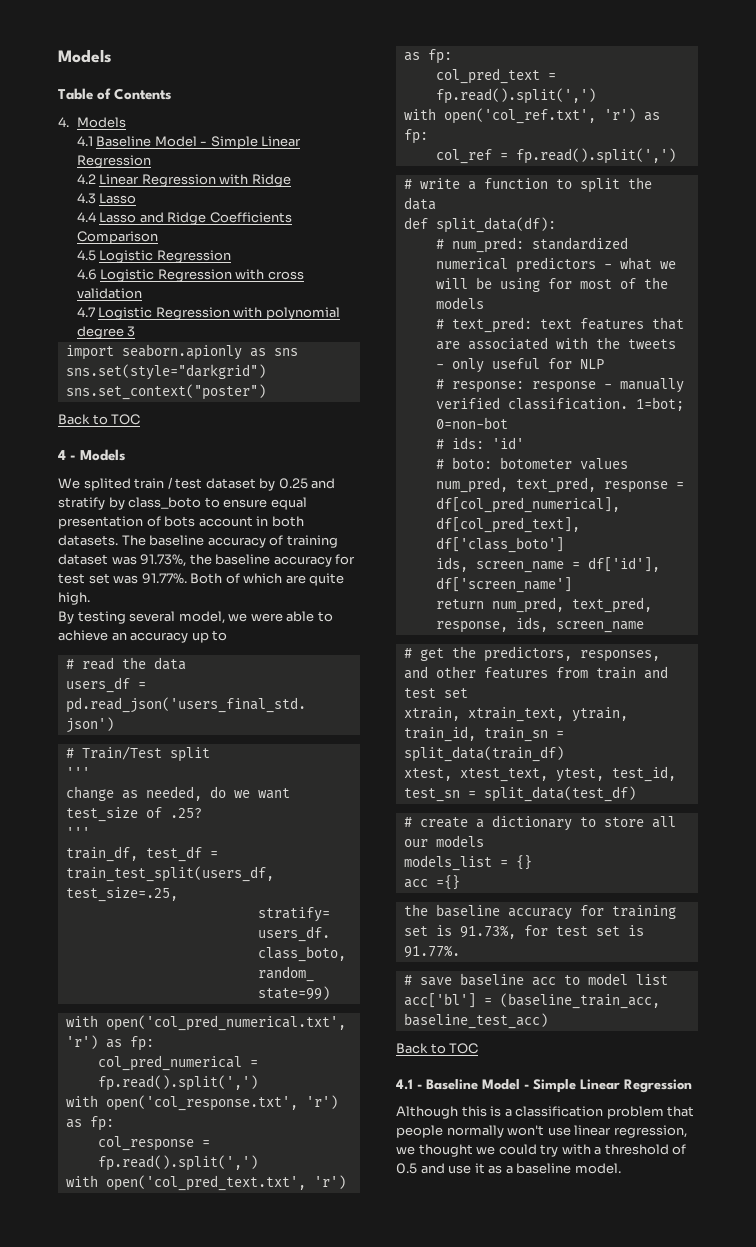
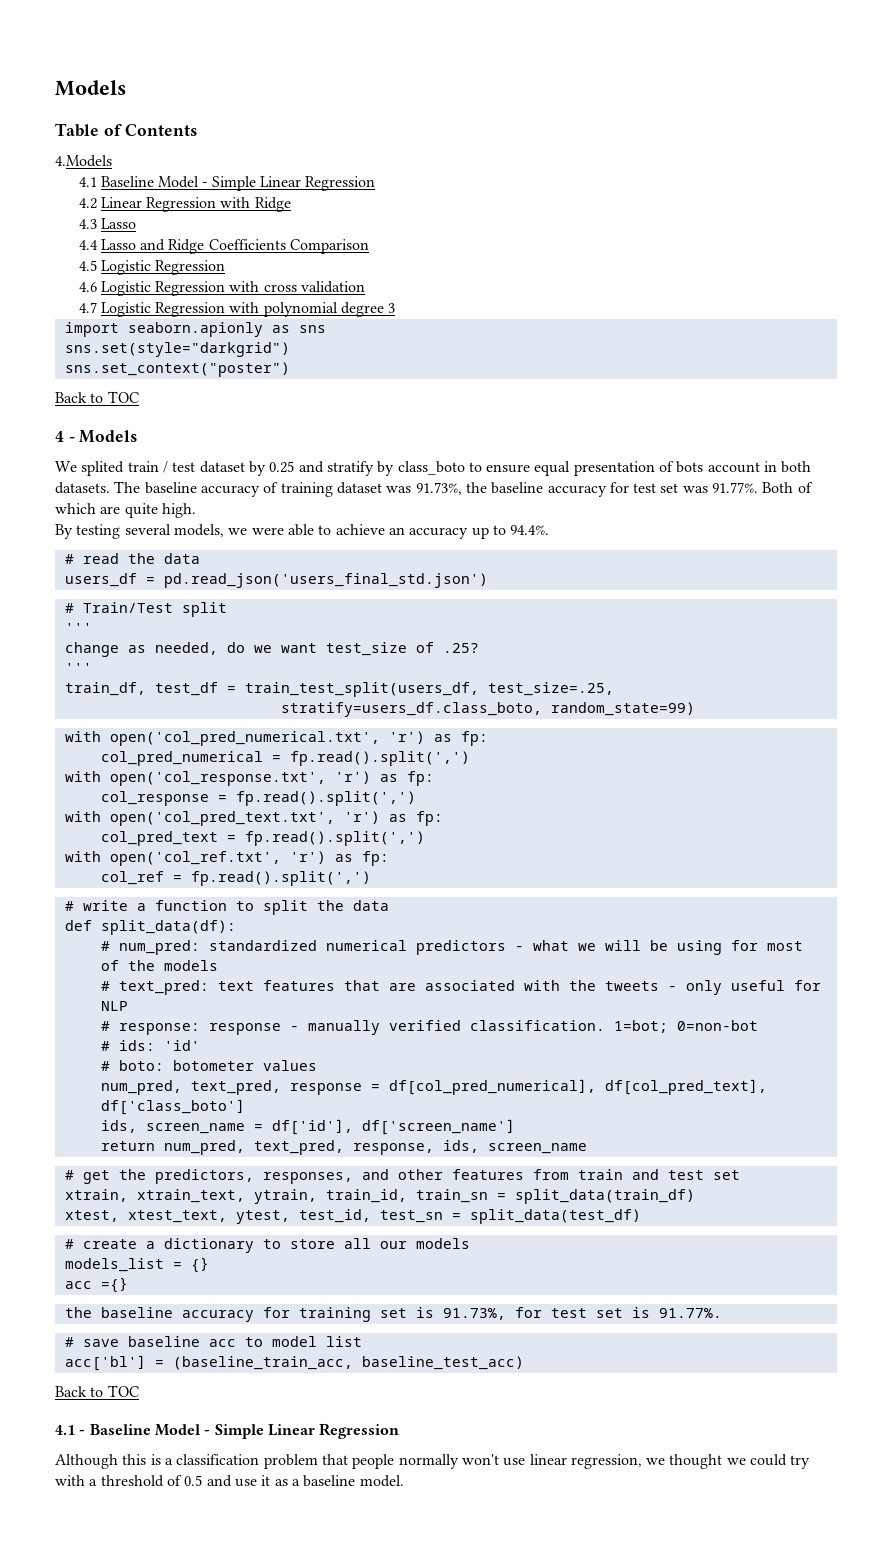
[58,117,126,128] 4. Models -> [55,155,112,167] 4.Models
[178,611,225,624] model, -> [173,524,224,537] models,
(228, 635) none -> [510,525,550,535] 94.4%.

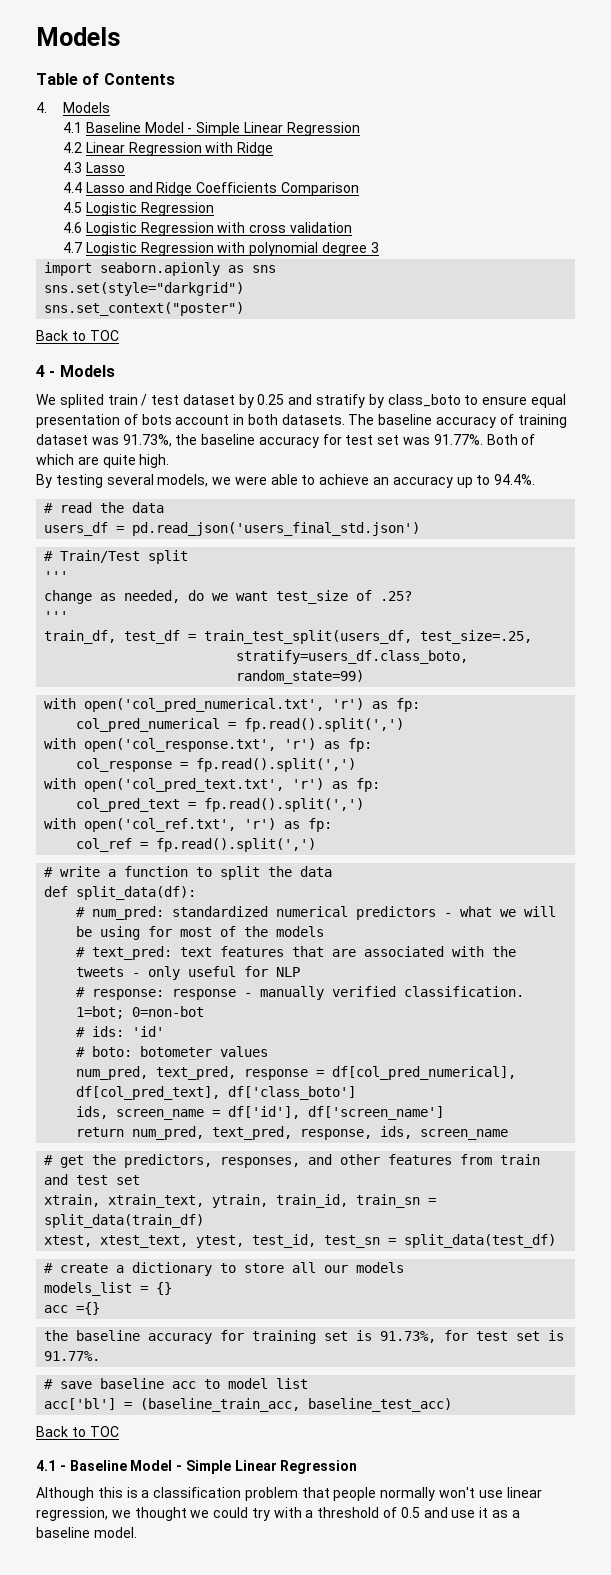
[55,155,112,167] 4.Models -> [36,102,110,113] 4. Models

